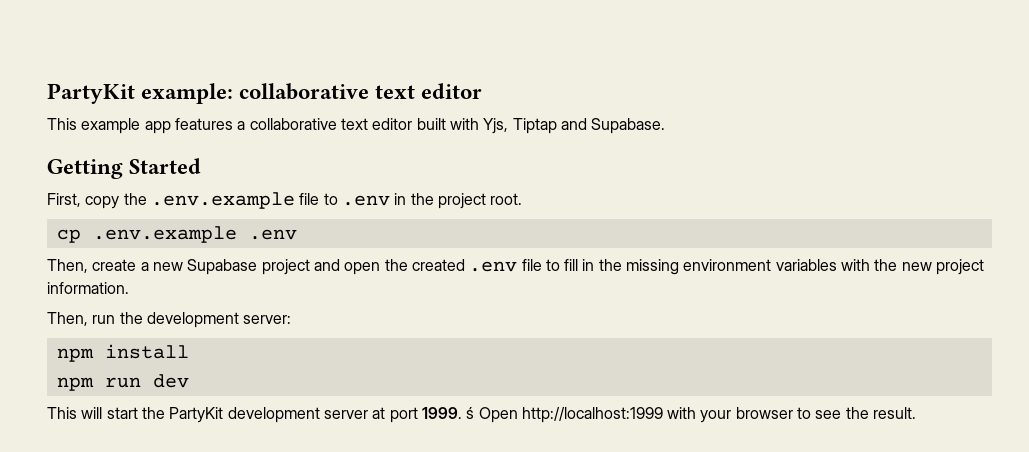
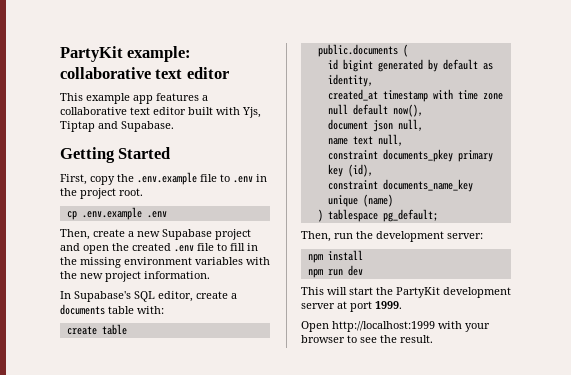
(129, 288) none -> [60,291,237,302] [60,304,164,315] [66,324,127,335] [317,44,408,57] [327,59,493,72] [327,74,373,87] [327,89,503,102] [327,104,423,117] [327,119,423,132] [327,134,403,146] [327,149,493,162] [327,164,373,177] [327,179,473,192] [327,194,393,207] [317,209,438,222] // In Supabase's SQL editor, create a documents table with: // create table // public.documents ( // id bigint generated by default as identity, // created_at timestamp with time zone null default now(), // document json null, // name text null, // constraint documents_pkey primary key (id), // constraint documents_name_key unique (name) // ) tablespace pg_default;
[466,407,475,419] ś -> (402, 305) //

